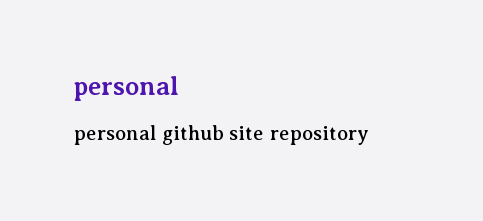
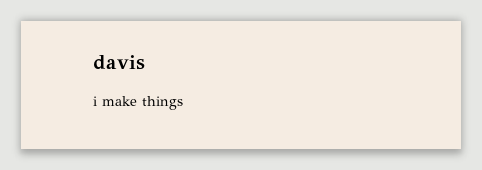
[74,76,179,101] [74,125,369,145] personal // personal github site repository -> [93,55,145,70] [93,96,183,110] davis // i make things

